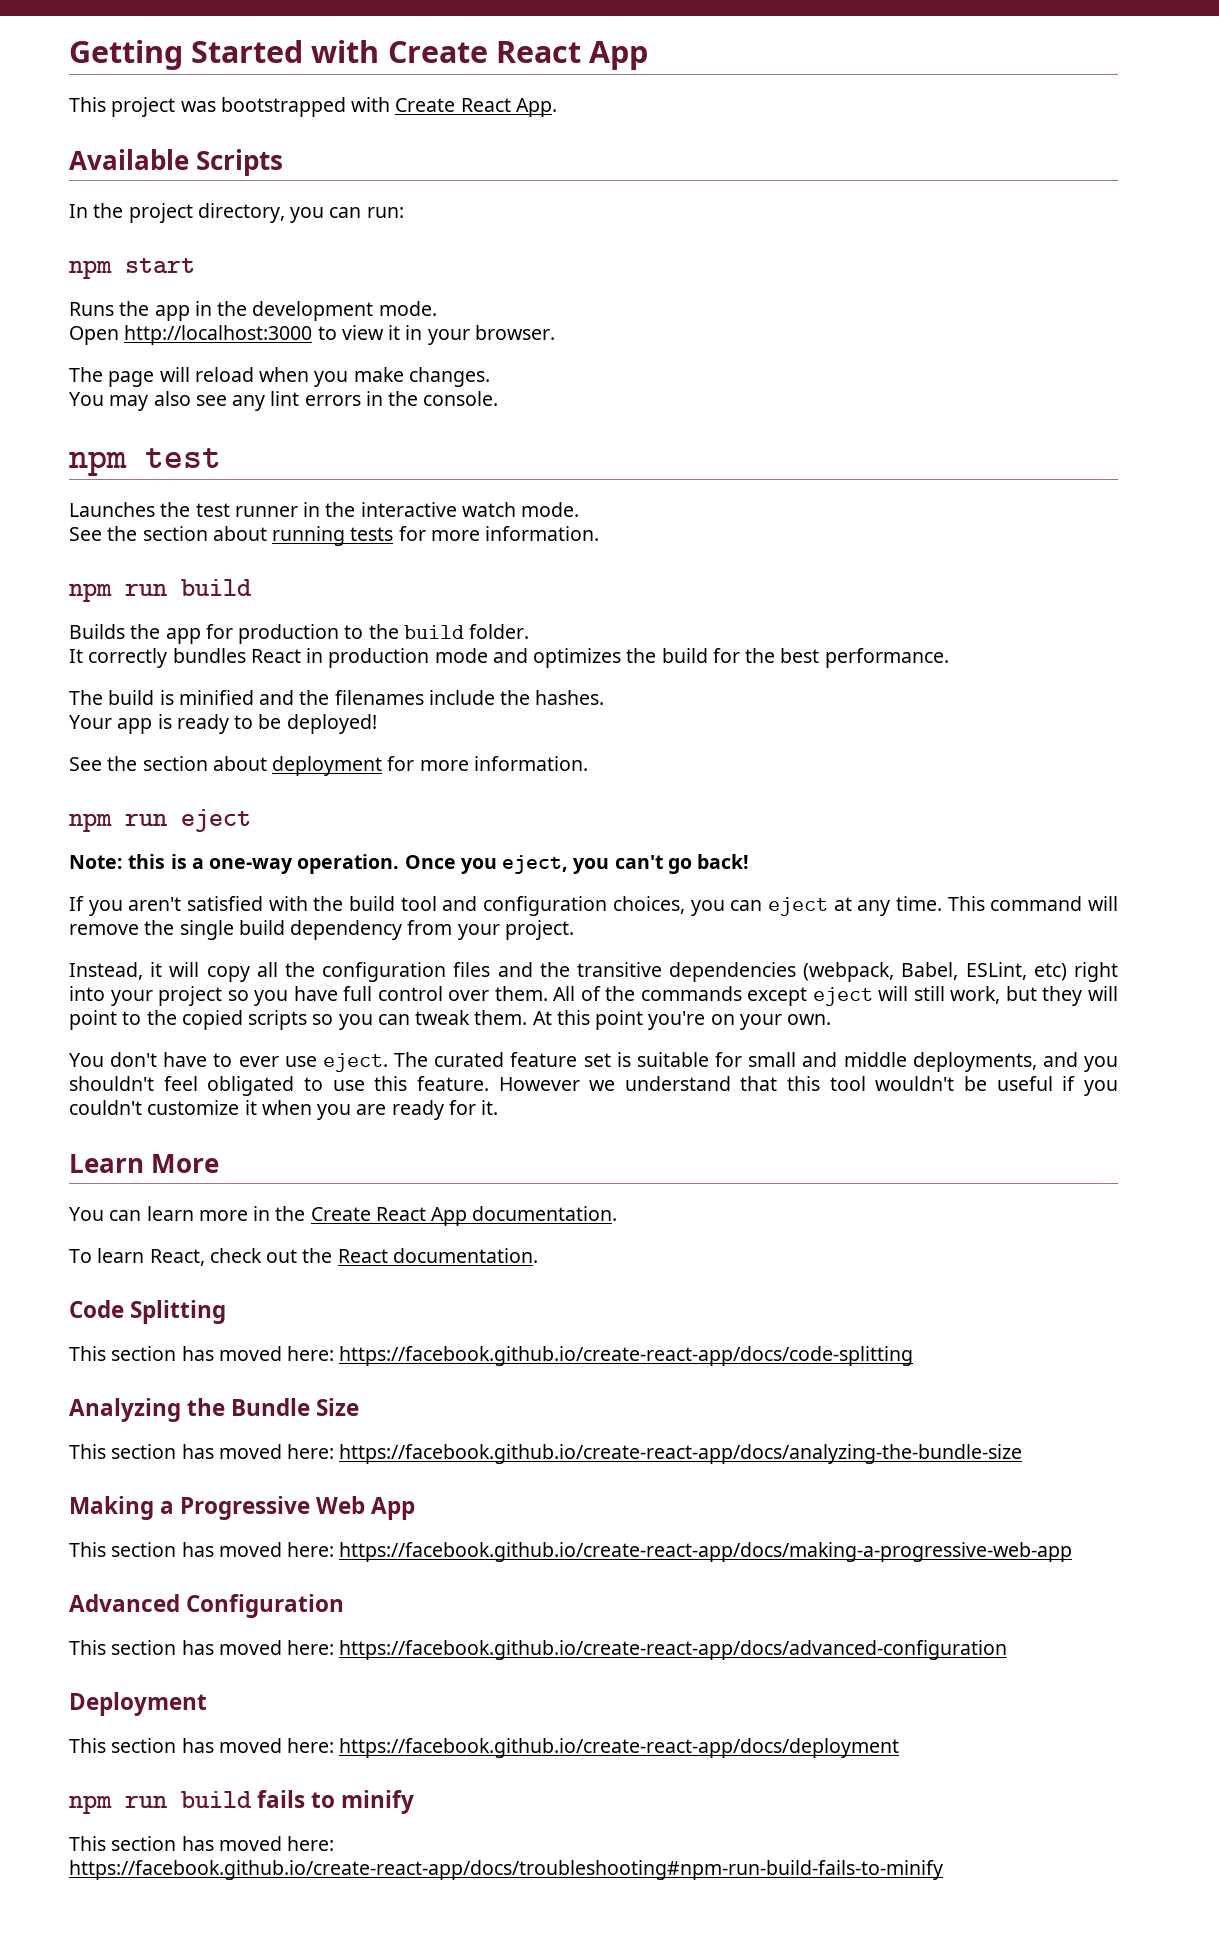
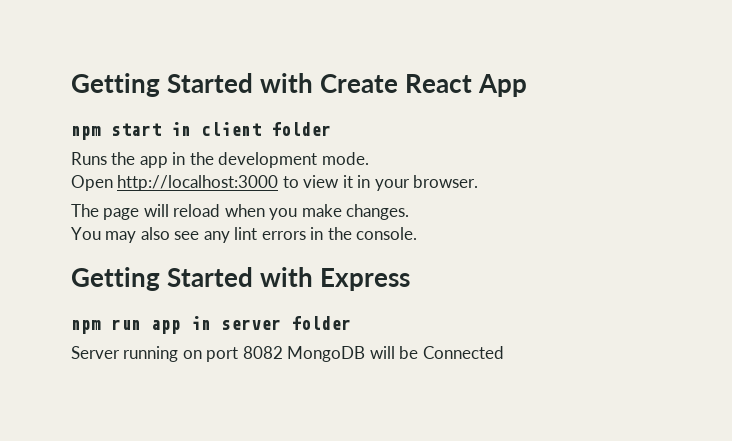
[69,97,557,117] [69,149,284,176] [69,203,404,223] // This project was bootstrapped with Create React App. // Available Scripts // In the project directory, you can run: -> (528, 85) none
(195, 266) none -> [171,122,331,136] in client folder
[69,448,221,476] [69,502,580,517] [69,526,600,546] [69,579,252,602] [69,624,530,644] [69,648,949,668] [69,690,605,705] [69,714,377,734] [69,756,588,776] [69,809,251,832] [69,854,750,874] [69,896,1119,916] [69,920,574,940] [69,962,1118,982] [69,986,1118,1006] [69,1010,832,1030] [69,1052,1118,1072] [69,1076,1118,1096] [69,1100,499,1120] [69,1154,220,1173] [69,1206,618,1226] [69,1248,538,1266] [69,1300,227,1324] [69,1346,914,1366] [69,1398,360,1422] [69,1444,1023,1464] [69,1496,416,1520] [69,1542,1073,1562] [69,1594,345,1618] [69,1640,1008,1660] [69,1692,207,1716] [69,1738,900,1758] [69,1790,415,1814] [69,1836,335,1851] [69,1860,943,1880] npm test // Launches the test runner in the interactive watch mode. // See the section about running tests for more information. // npm run build // Builds the app for production to the build folder. // It correctly bundles React in production mode and optimizes the build for the best performance. // The build is minified and the filenames include the hashes. // Your app is ready to be deployed! // See the section about deployment for more information. // npm run eject // Note: this is a one-way operation. Once you eject, you can't go back! // If you aren't satisfied with the build tool and configuration choices, you can eject at any time. This command will remove the single build dependency from your project. // Instead, it will copy all the configuration files and the transitive dependencies (webpack, Babel, ESLint, etc) right into your project so you have full control over them. All of the commands except eject will still work, but they will point to the copied scripts so you can tweak them. At this point you're on your own. // You don't have to ever use eject. The curated feature set is suitable for small and middle deployments, and you shouldn't feel obligated to use this feature. However we understand that this tool wouldn't be useful if you couldn't customize it when you are ready for it. // Learn More // You can learn more in the Create React App documentation. // To learn React, check out the React documentation. // Code Splitting // This section has moved here: https://facebook.github.io/create-react-app/docs/code-splitting // Analyzing the Bundle Size // This section has moved here: https://facebook.github.io/create-react-app/docs/analyzing-the-bundle-size // Making a Progressive Web App // This section has moved here: https://facebook.github.io/create-react-app/docs/making-a-progressive-web-app // Advanced Configuration // This section has moved here: https://facebook.github.io/create-react-app/docs/advanced-configuration // Deployment // This section has moved here: https://facebook.github.io/create-react-app/docs/deployment // npm run build fails to minify // This section has moved here: https://facebook.github.io/create-react-app/docs/troubleshooting#npm-run-build-fails-to-minify -> [71,267,411,291] [71,316,351,334] [71,346,504,362] Getting Started with Express // npm run app in server folder // Server running on port 8082 MongoDB will be Connected

